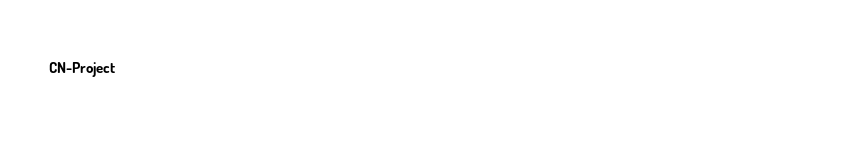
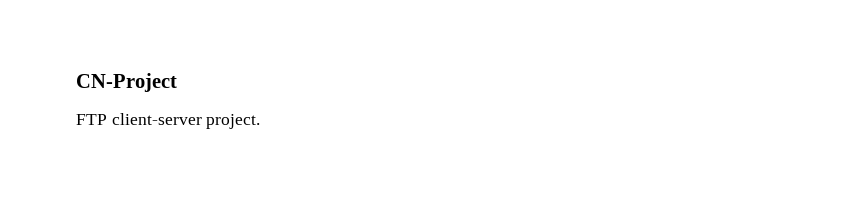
(115, 69) none -> [76,113,261,129] // FTP client-server project.

